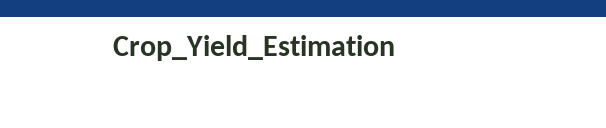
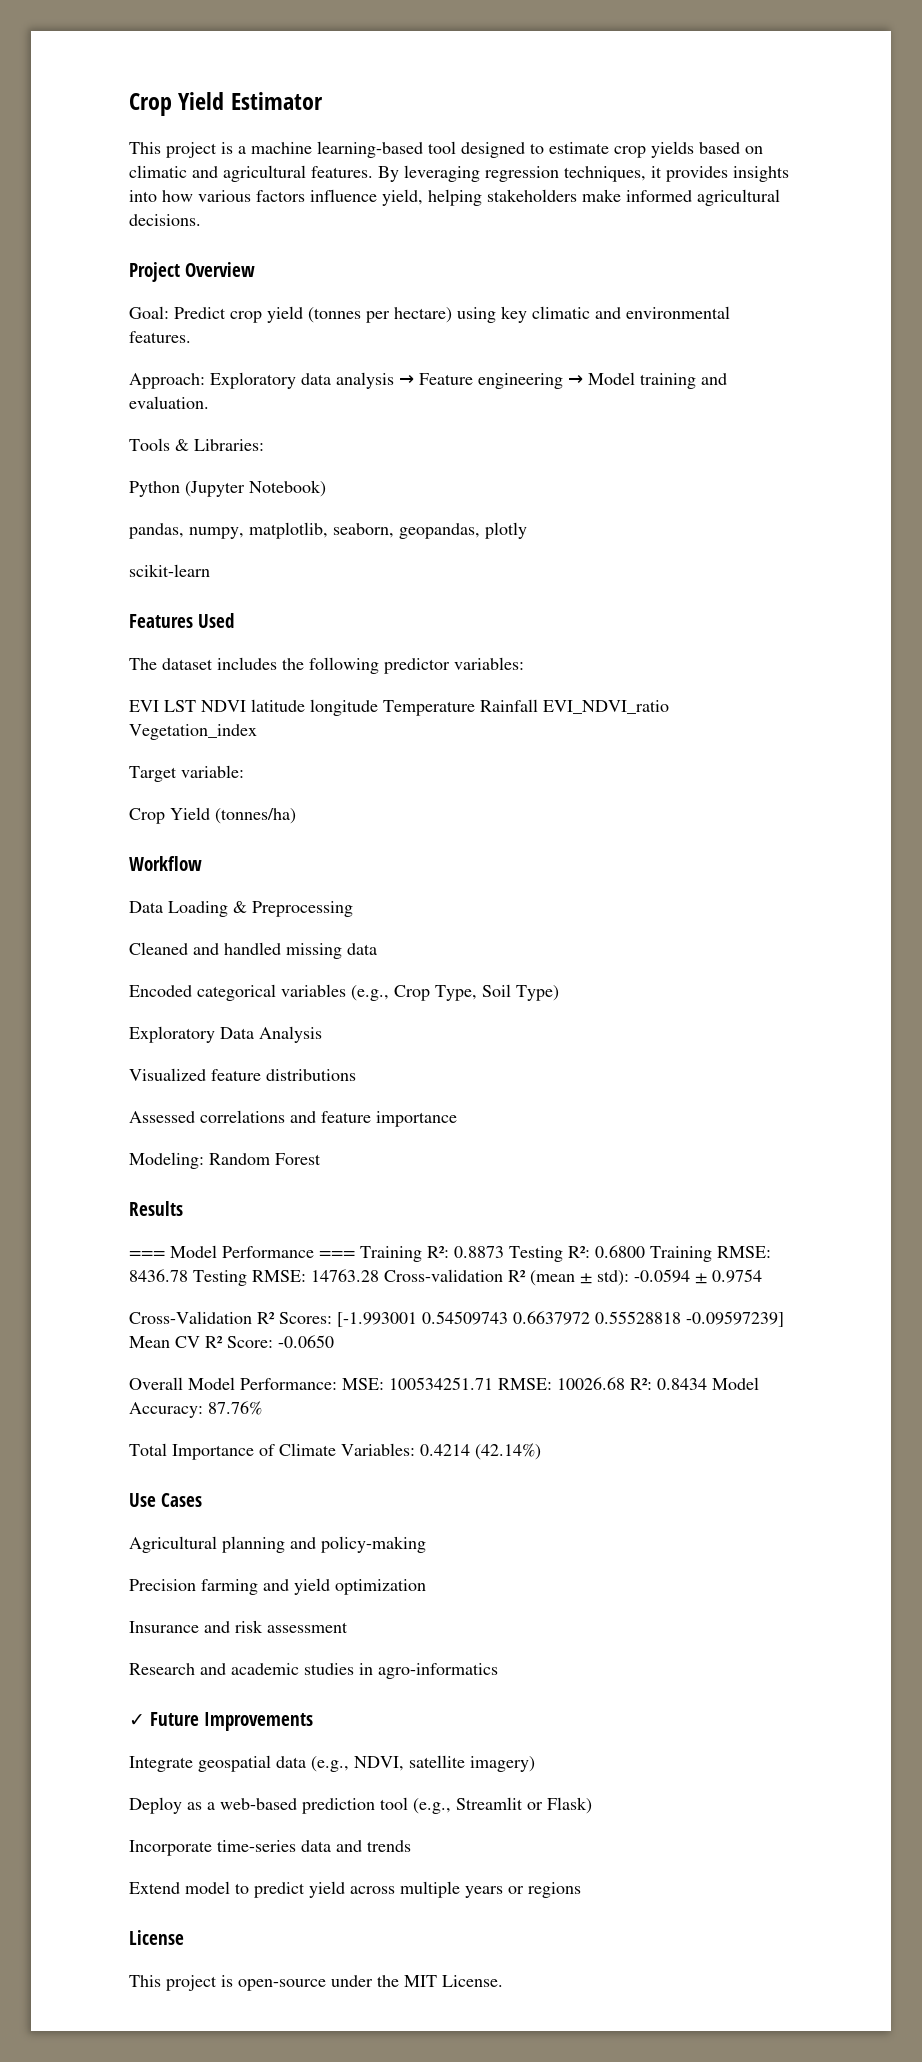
[113,35,395,61] Crop_Yield_Estimation -> [129,92,323,116] [129,141,763,158] [129,165,789,182] [129,189,780,206] [129,214,201,226] [129,262,255,282] [129,306,730,323] [129,331,191,343] [129,372,727,389] [129,396,209,409] [129,438,264,451] [129,480,326,497] [129,522,527,539] [129,564,210,577] [129,613,234,628] [129,657,524,674] [129,699,669,716] [129,724,257,740] [129,765,244,782] [129,807,296,824] [129,856,202,871] [129,901,353,917] [129,942,377,959] [129,984,559,1001] [129,1026,322,1043] [129,1068,356,1081] [129,1110,457,1127] [129,1152,321,1169] [129,1201,183,1216] [129,1245,771,1262] [129,1269,762,1286] [129,1311,784,1327] [129,1335,334,1348] [129,1377,759,1390] [129,1401,262,1418] [129,1443,541,1460] [129,1493,202,1507] [129,1536,426,1553] [129,1578,426,1595] [129,1620,348,1633] [129,1663,498,1679] [129,1712,313,1731] [129,1755,535,1772] [129,1797,592,1814] [129,1840,411,1856] [129,1881,581,1898] [129,1930,184,1945] [129,1975,503,1991] Crop Yield Estimator // This project is a machine learning-based tool designed to estimate crop yields based on climatic and agricultural features. By leveraging regression techniques, it provides insights into how various factors influence yield, helping stakeholders make informed agricultural decisions. // Project Overview // Goal: Predict crop yield (tonnes per hectare) using key climatic and environmental features. // Approach: Exploratory data analysis → Feature engineering → Model training and evaluation. // Tools & Libraries: // Python (Jupyter Notebook) // pandas, numpy, matplotlib, seaborn, geopandas, plotly // scikit-learn // Features Used // The dataset includes the following predictor variables: // EVI LST NDVI latitude longitude Temperature Rainfall EVI_NDVI_ratio Vegetation_index // Target variable: // Crop Yield (tonnes/ha) // Workflow // Data Loading & Preprocessing // Cleaned and handled missing data // Encoded categorical variables (e.g., Crop Type, Soil Type) // Exploratory Data Analysis // Visualized feature distributions // Assessed correlations and feature importance // Modeling: Random Forest // Results // === Model Performance === Training R²: 0.8873 Testing R²: 0.6800 Training RMSE: 8436.78 Testing RMSE: 14763.28 Cross-validation R² (mean ± std): -0.0594 ± 0.9754 // Cross-Validation R² Scores: [-1.993001 0.54509743 0.6637972 0.55528818 -0.09597239] Mean CV R² Score: -0.0650 // Overall Model Performance: MSE: 100534251.71 RMSE: 10026.68 R²: 0.8434 Model Accuracy: 87.76% // Total Importance of Climate Variables: 0.4214 (42.14%) // Use Cases // Agricultural planning and policy-making // Precision farming and yield optimization // Insurance and risk assessment // Research and academic studies in agro-informatics // ✓ Future Improvements // Integrate geospatial data (e.g., NDVI, satellite imagery) // Deploy as a web-based prediction tool (e.g., Streamlit or Flask) // Incorporate time-series data and trends // Extend model to predict yield across multiple years or regions // License // This project is open-source under the MIT License.

